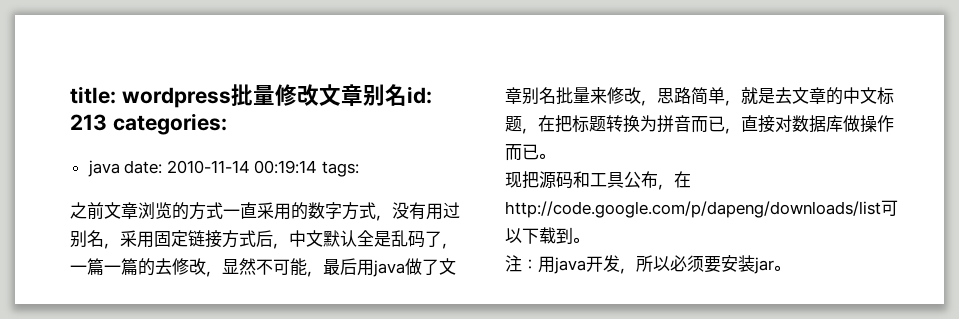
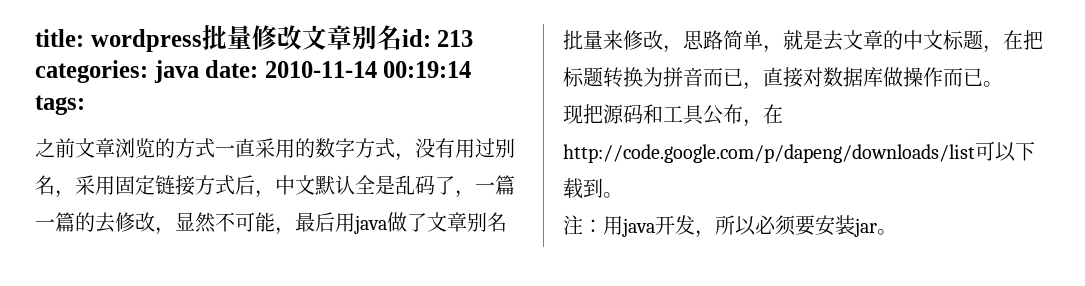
(227, 124) // -> (148, 71) none

